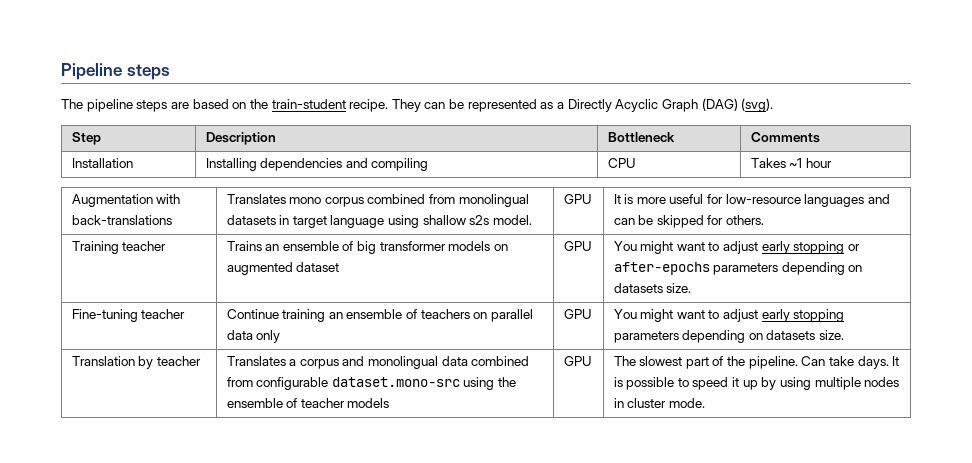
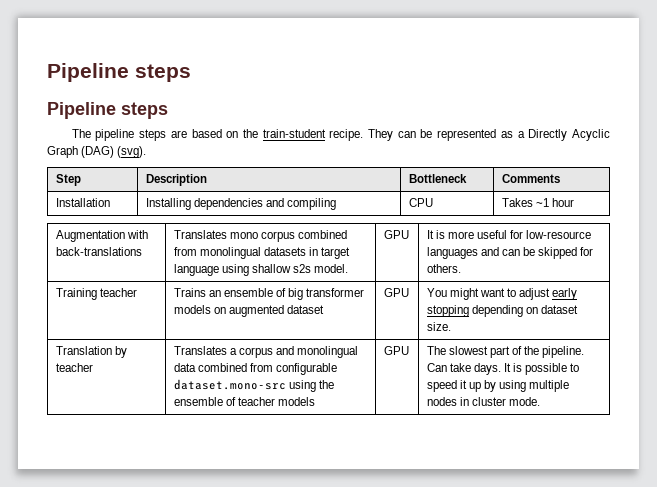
[61,63,170,80] Pipeline steps -> [47,63,191,82] [47,102,168,119] Pipeline steps // Pipeline steps
[848,244,861,251] [613,262,863,275] [613,283,692,293] [71,309,186,322] [226,309,534,322] [226,330,281,343] [563,309,592,319] [613,309,845,322] [613,330,816,343] or after-epochs parameters depending on datasets size. // Fine-tuning teacher | Continue training an ensemble of teachers on parallel data only | GPU | You might want to adjust early stopping parameters depending on datasets -> [471,305,579,317] depending on dataset

